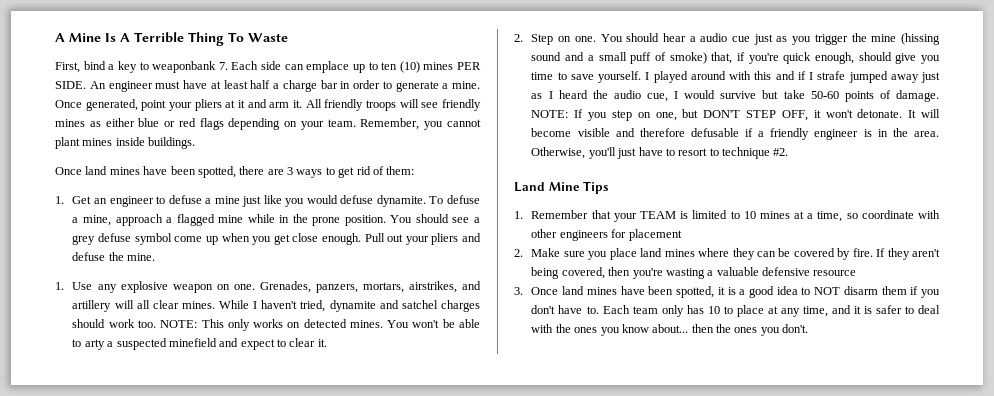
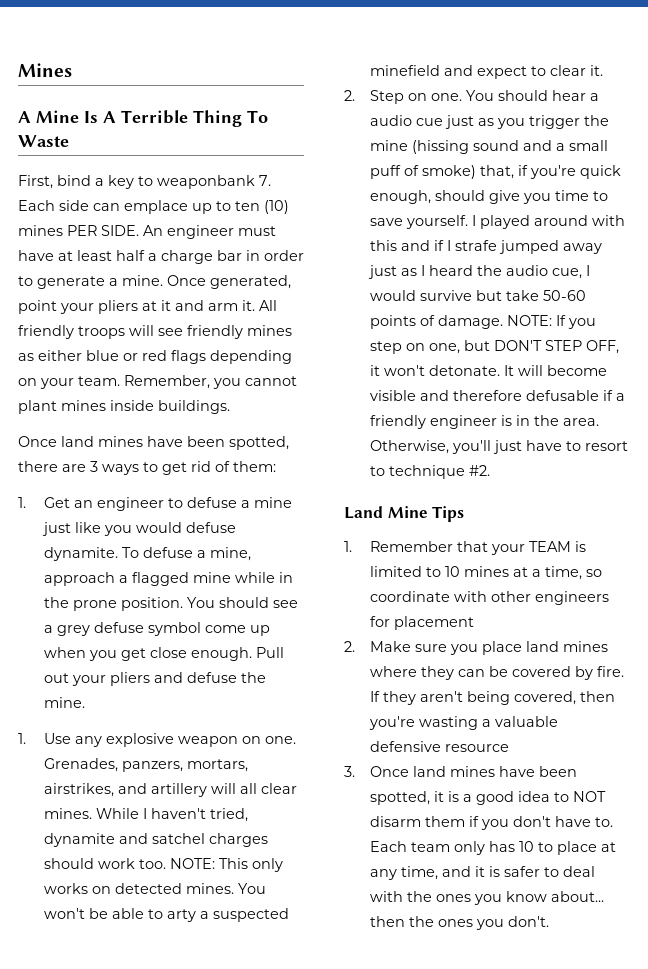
(55, 37) none -> [18,63,72,77] Mines //

